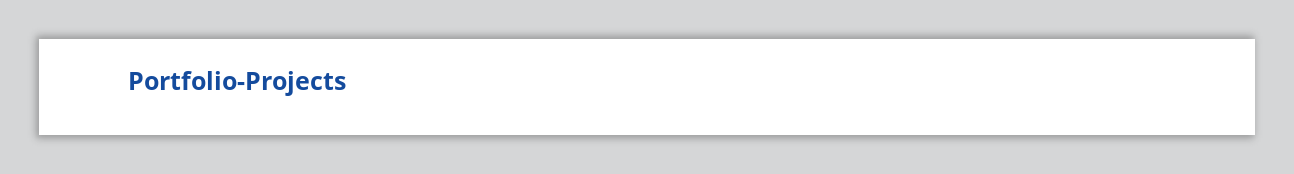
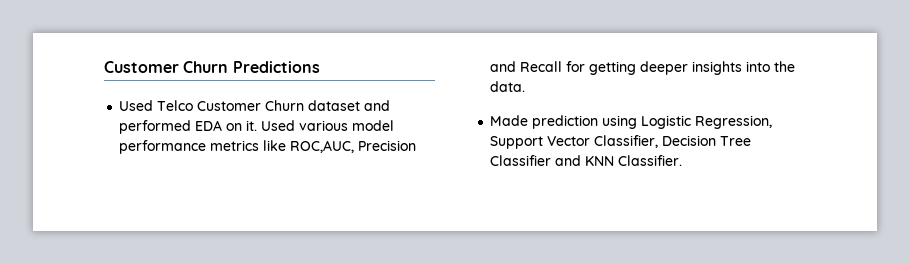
[128,71,346,96] Portfolio-Projects -> [104,61,320,73] [119,100,391,111] [119,120,395,134] [119,140,417,154] [490,61,796,75] [490,81,526,92] [490,115,773,129] [490,135,752,149] [490,155,683,166] Customer Churn Predictions // Used Telco Customer Churn dataset and performed EDA on it. Used various model performance metrics like ROC,AUC, Precision and Recall for getting deeper insights into the data. // Made prediction using Logistic Regression, Support Vector Classifier, Decision Tree Classifier and KNN Classifier.

